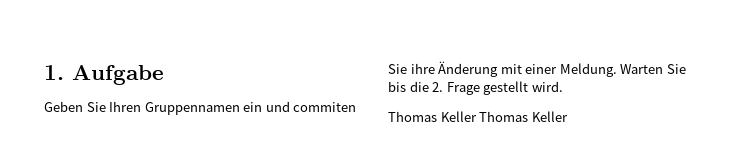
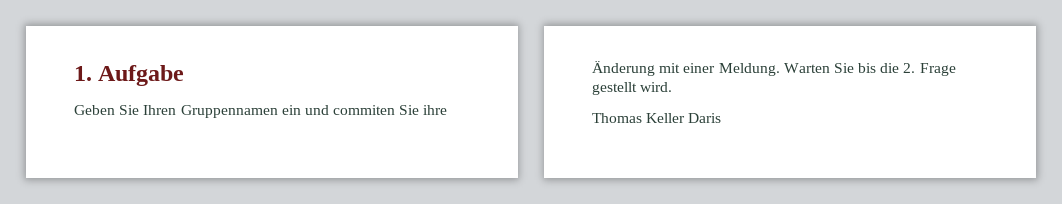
[479,111,568,122] Thomas Keller -> [688,113,722,123] Daris

